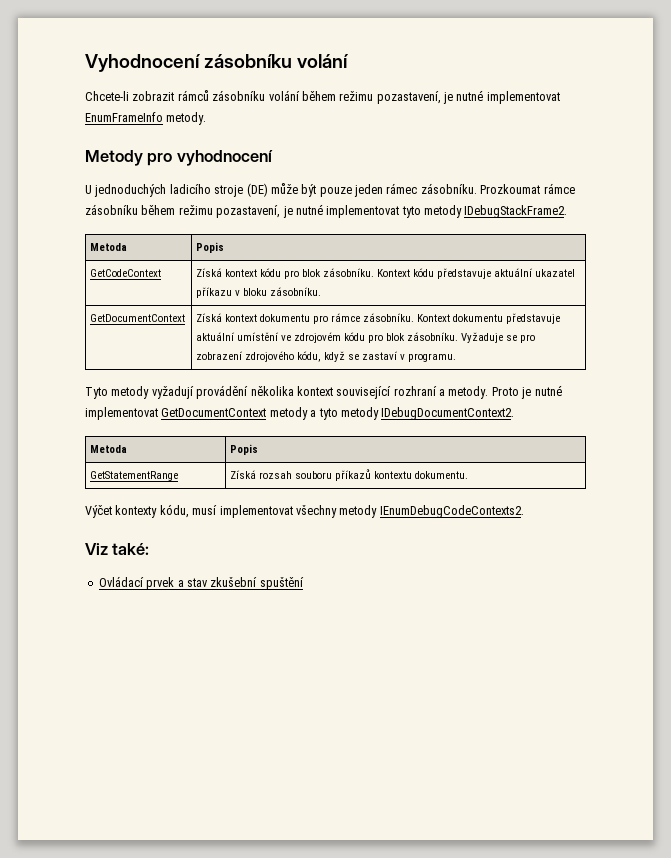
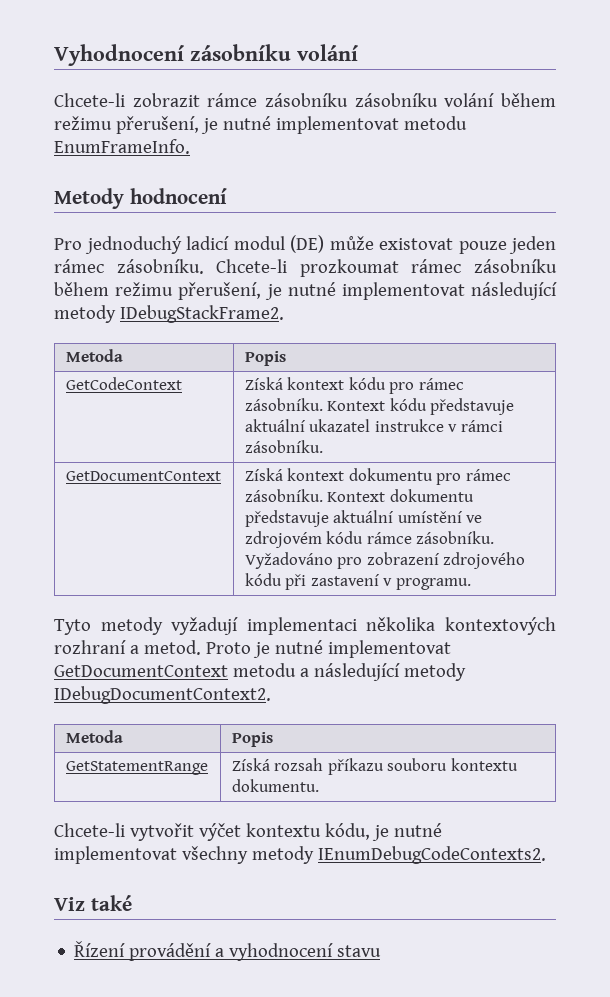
[177,90,209,101] rámců -> [207,93,348,107] rámce zásobníku
[376,90,560,104] [85,112,207,125] pozastavení, je nutné implementovat EnumFrameInfo metody. -> [115,116,467,134] [54,139,190,154] přerušení, je nutné implementovat metodu EnumFrameInfo.
[147,150,273,166] [85,184,244,197] pro vyhodnocení // U jednoduchých ladicího stroje -> [129,188,227,204] [54,236,285,254] hodnocení // Pro jednoduchý ladicí modul
[301,184,317,197] být -> [379,238,453,250] existovat
[480,183,575,194] Prozkoumat rámce -> [216,259,462,277] Chcete-li prozkoumat rámec
[216,204,421,218] pozastavení, je nutné implementovat tyto -> [178,282,557,300] přerušení, je nutné implementovat následující
[302,269,322,277] blok -> [418,378,464,390] rámec
[196,287,268,298] příkazu v bloku -> [374,419,503,432] instrukce v rámci
[331,313,361,322] rámce -> [465,469,511,481] rámec
[368,332,536,343] [196,351,399,362] pro blok zásobníku. Vyžaduje se pro zobrazení zdrojového kódu, když se zastaví -> [366,531,495,544] [244,552,526,569] [244,573,380,590] rámce zásobníku. Vyžadováno pro zobrazení zdrojového kódu při zastavení
[196,385,392,399] provádění několika kontext související -> [246,617,556,635] implementaci několika kontextových
[448,386,489,399] metody. -> [143,640,201,655] metod.
[269,407,338,420] metody a tyto -> [232,663,400,681] metodu a následující
[295,469,372,481] souboru příkazů -> [327,758,448,775] příkazu souboru
[85,504,218,518] Výčet kontexty kódu, musí -> [54,823,442,841] Chcete-li vytvořit výčet kontextu kódu, je nutné
[112,543,150,555] [98,576,304,590] také: // Ovládací prvek a stav zkušební spuštění -> [90,895,132,911] [74,941,382,961] také // Řízení provádění a vyhodnocení stavu

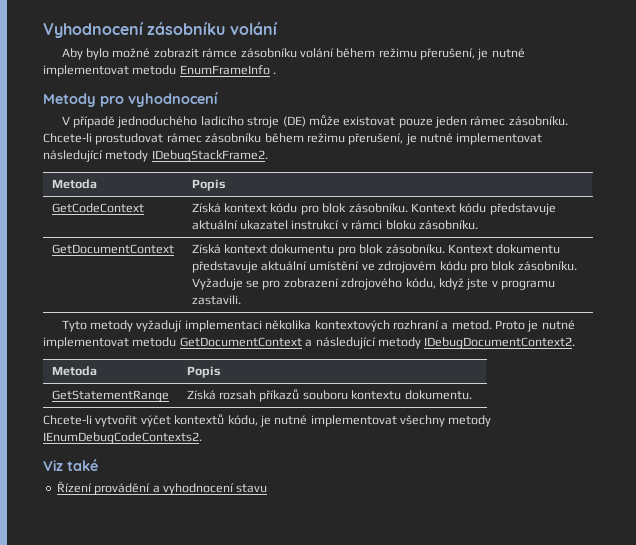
[54,93,125,107] Chcete-li -> [61,48,151,60] Aby bylo možné
[354,93,438,107] zásobníku -> (297, 53) none
[54,139,190,154] EnumFrameInfo. -> [179,65,277,75] EnumFrameInfo .
[129,188,227,204] [54,236,285,254] hodnocení // Pro jednoduchý ladicí modul -> [100,92,218,107] [61,116,280,128] pro vyhodnocení // V případě jednoduchého ladicího stroje
[299,259,399,277] prozkoumat -> [95,133,164,145] prostudovat
[418,378,464,390] rámec -> [322,203,347,213] blok
[374,419,444,432] instrukce -> [291,220,340,230] instrukcí
(503, 426) none -> [385,220,416,230] bloku
[465,469,511,481] rámec -> [359,244,384,254] blok
[366,531,495,544] [244,552,526,569] [244,573,471,590] rámce zásobníku. Vyžadováno pro zobrazení zdrojového kódu při zastavení v programu. -> [469,261,577,273] [191,278,556,290] [191,295,241,305] pro blok zásobníku. Vyžaduje se pro zobrazení zdrojového kódu, když jste v programu zastavili.
[54,663,296,677] GetDocumentContext metodu -> [132,337,302,347] metodu GetDocumentContext
[327,758,384,775] příkazu -> [259,389,300,402] příkazů
[245,823,321,837] kontextu -> [174,414,225,425] kontextů

